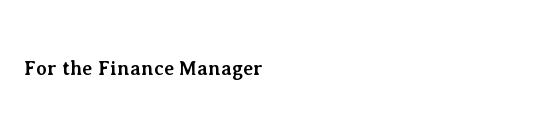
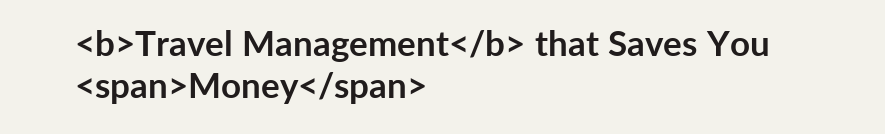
[24,60,263,80] For the Finance Manager -> [75,30,770,62] [75,72,427,104] <b>Travel Management</b> that Saves You <span>Money</span>

